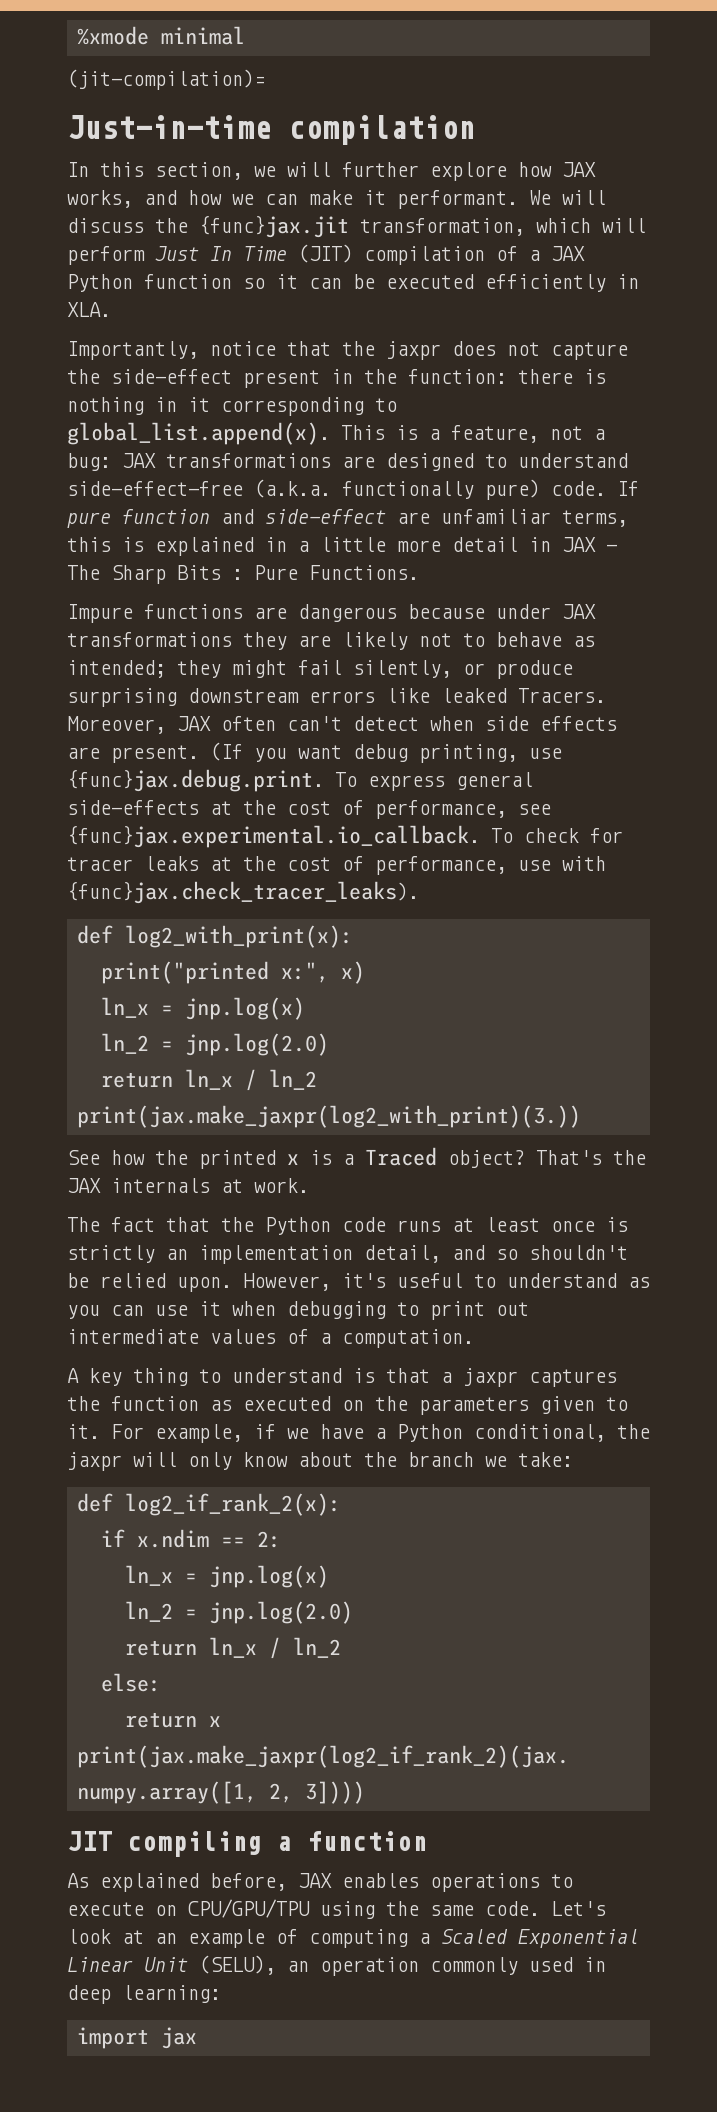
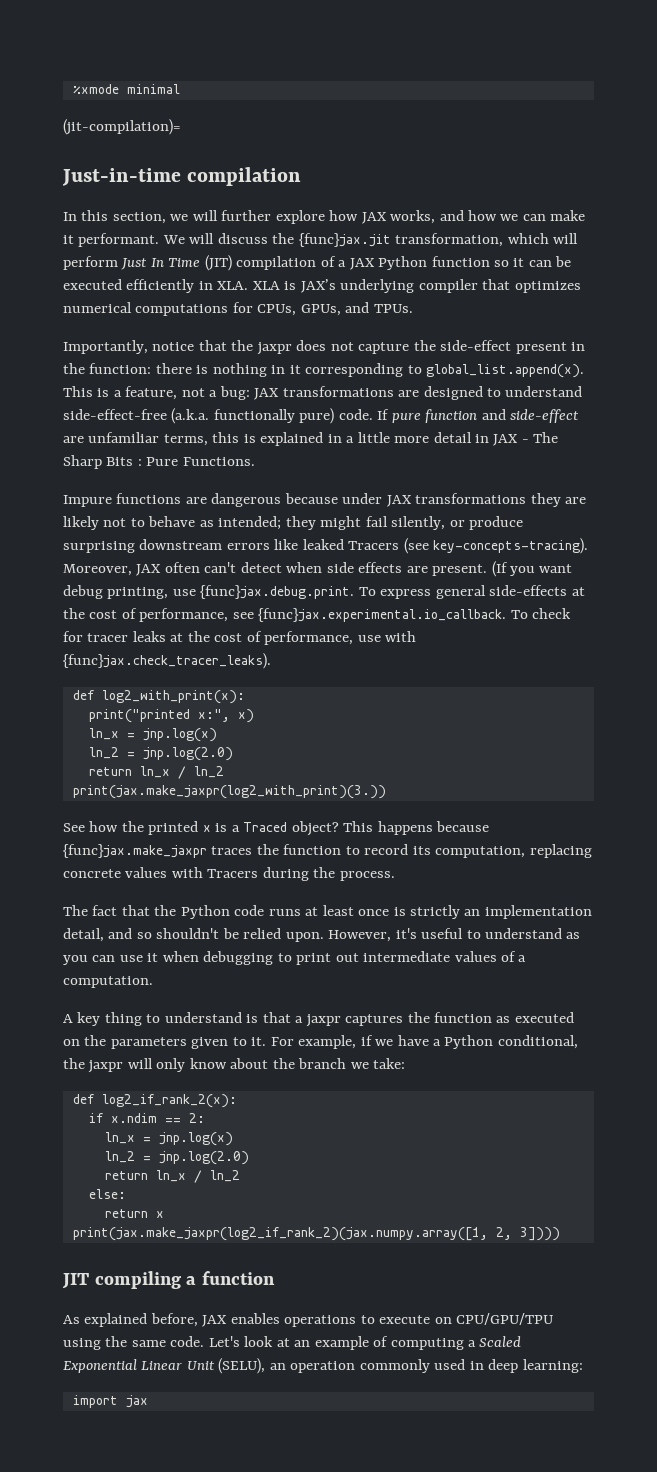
(111, 309) none -> [252,279,581,293] [63,302,413,316] XLA is JAX’s underlying compiler that optimizes numerical computations for CPUs, GPUs, and TPUs.
[518,688,606,703] Tracers. -> [348,538,589,554] Tracers (see key-concepts-tracing).
[536,1150,646,1165] [67,1178,309,1193] That's the JAX internals at work. -> [343,821,490,835] [63,844,592,858] [63,867,395,881] This happens because {func}jax.make_jaxpr traces the function to record its computation, replacing concrete values with Tracers during the process.

